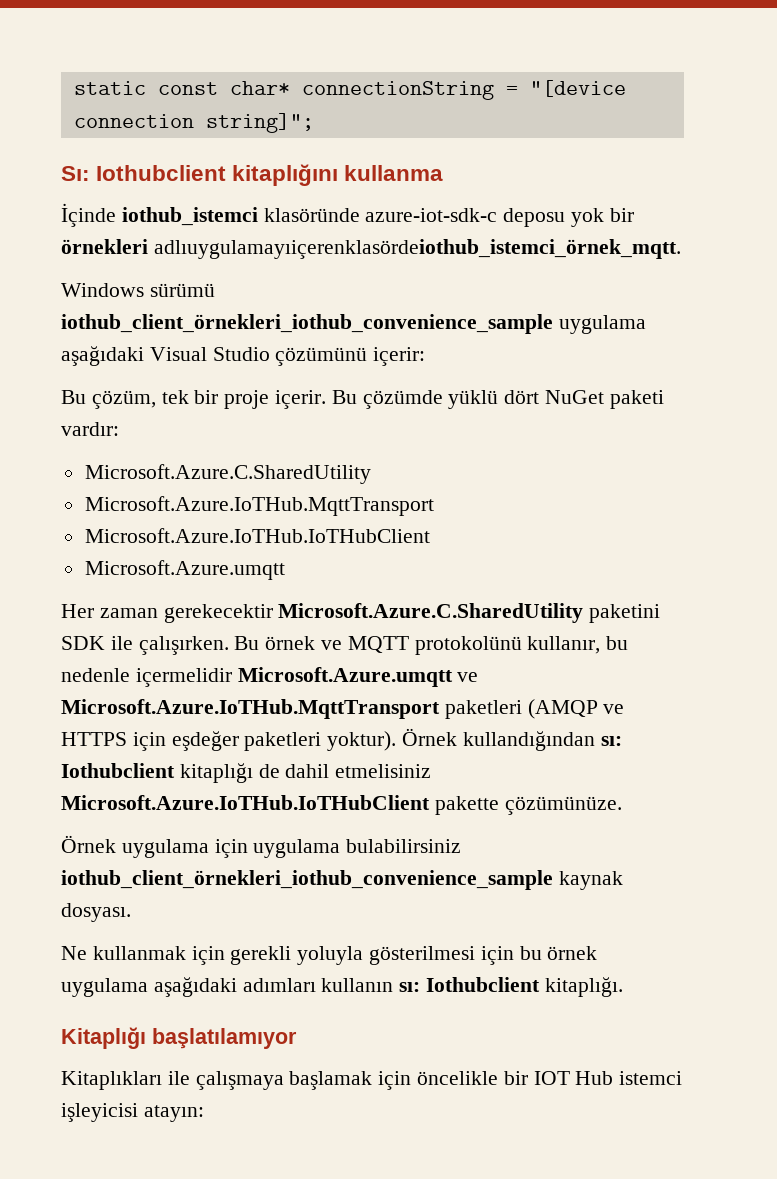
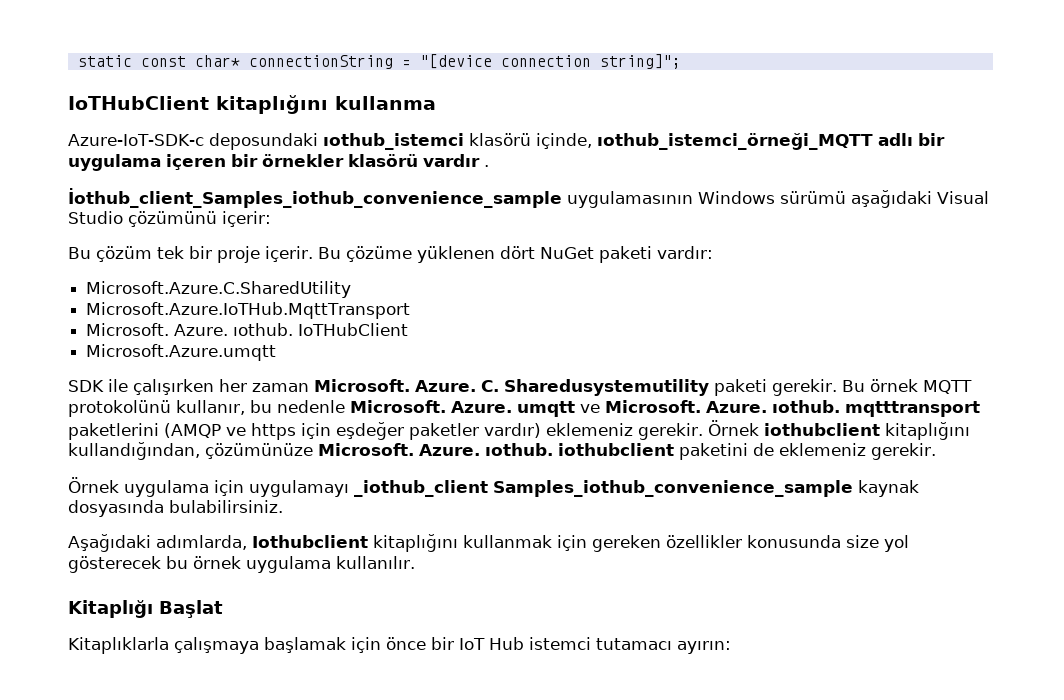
[61,165,227,181] Sı: Iothubclient -> [68,96,209,110] IoTHubClient
[61,203,634,227] [61,239,681,259] [61,283,215,297] [61,314,646,334] İçinde iothub_istemci klasöründe azure-iot-sdk-c deposu yok bir örnekleri adlıuygulamayıiçerenklasördeiothub_istemci_örnek_mqtt. // Windows sürümü iothub_client_örnekleri_iothub_convenience_sample uygulama -> [68,133,945,150] [68,154,489,171] [68,188,846,208] Azure-IoT-SDK-c deposundaki ıothub_istemci klasörü içinde, ıothub_istemci_örneği_MQTT adlı bir uygulama içeren bir örnekler klasörü vardır . // İothub_client_Samples_iothub_convenience_sample uygulamasının Windows sürümü
[91,390,156,409] çözüm, -> [96,246,152,262] çözüm
[362,390,499,409] çözümde yüklü -> [345,246,495,263] çözüme yüklenen
[84,528,430,543] [84,560,285,580] [61,603,661,623] [61,636,229,655] Microsoft.Azure.IoTHub.IoTHubClient // Microsoft.Azure.umqtt // Her zaman gerekecektir Microsoft.Azure.C.SharedUtility paketini SDK ile çalışırken. -> [86,323,409,336] [86,344,277,361] [68,379,837,396] Microsoft. Azure. ıothub. IoTHubClient // Microsoft.Azure.umqtt // SDK ile çalışırken her zaman Microsoft. Azure. C. Sharedusystemutility paketi gerekir.
[321,640,343,650] ve -> (918, 385) none
[135,667,479,687] [61,699,522,719] içermelidir Microsoft.Azure.umqtt ve Microsoft.Azure.IoTHub.MqttTransport paketleri -> [350,400,980,417] [68,423,159,440] Microsoft. Azure. umqtt ve Microsoft. Azure. ıothub. mqtttransport paketlerini
[61,732,127,746] HTTPS -> [251,423,296,440] https
[244,728,622,751] [61,763,432,783] [61,795,622,815] [61,835,462,858] [61,870,623,890] [61,903,131,922] [61,946,598,965] [61,977,623,997] [61,1027,297,1049] [61,1071,683,1090] [61,1103,204,1122] paketleri yoktur). Örnek kullandığından sı: Iothubclient kitaplığı de dahil etmelisiniz Microsoft.Azure.IoTHub.IoTHubClient pakette çözümünüze. // Örnek uygulama için uygulama bulabilirsiniz iothub_client_örnekleri_iothub_convenience_sample kaynak dosyası. // Ne kullanmak için gerekli yoluyla gösterilmesi için bu örnek uygulama aşağıdaki adımları kullanın sı: Iothubclient kitaplığı. // Kitaplığı başlatılamıyor // Kitaplıkları ile çalışmaya başlamak için öncelikle bir IOT Hub istemci işleyicisi atayın: -> [409,420,970,440] [68,442,936,460] [68,477,919,497] [68,500,283,517] [68,534,909,552] [68,556,415,573] [68,600,223,618] [68,637,731,654] paketler vardır) eklemeniz gerekir. Örnek iothubclient kitaplığını kullandığından, çözümünüze Microsoft. Azure. ıothub. iothubclient paketini de eklemeniz gerekir. // Örnek uygulama için uygulamayı _iothub_client Samples_iothub_convenience_sample kaynak dosyasında bulabilirsiniz. // Aşağıdaki adımlarda, Iothubclient kitaplığını kullanmak için gereken özellikler konusunda size yol gösterecek bu örnek uygulama kullanılır. // Kitaplığı Başlat // Kitaplıklarla çalışmaya başlamak için önce bir IoT Hub istemci tutamacı ayırın:

